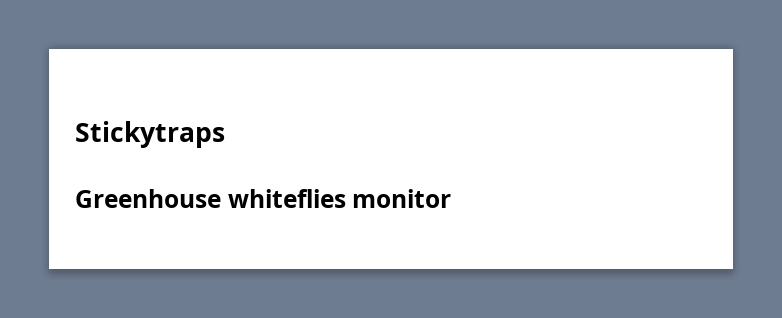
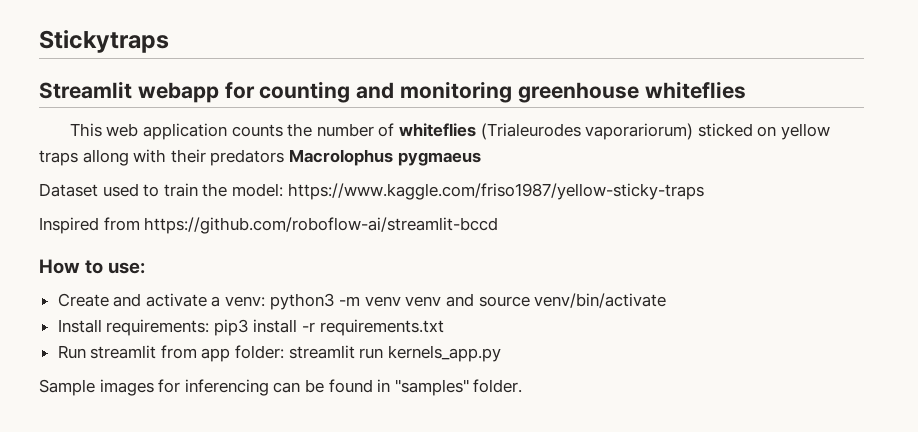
[75,189,452,208] Greenhouse whiteflies monitor -> [39,81,746,103] [69,123,830,140] [39,149,481,166] [39,183,704,200] [39,217,499,234] [39,259,146,274] [57,293,667,310] [57,319,444,336] [57,345,501,362] [39,379,523,396] Streamlit webapp for counting and monitoring greenhouse whiteflies // This web application counts the number of whiteflies (Trialeurodes vaporariorum) sticked on yellow traps allong with their predators Macrolophus pygmaeus // Dataset used to train the model: https://www.kaggle.com/friso1987/yellow-sticky-traps // Inspired from https://github.com/roboflow-ai/streamlit-bccd // How to use: // Create and activate a venv: python3 -m venv venv and source venv/bin/activate // Install requirements: pip3 install -r requirements.txt // Run streamlit from app folder: streamlit run kernels_app.py // Sample images for inferencing can be found in "samples" folder.

